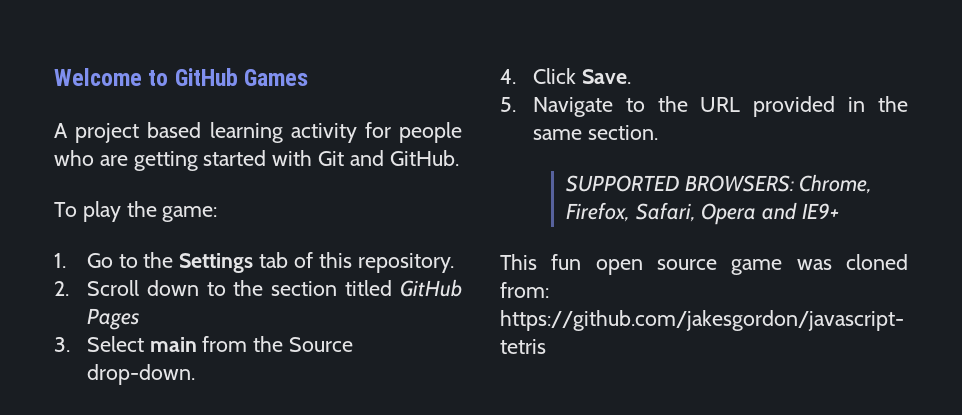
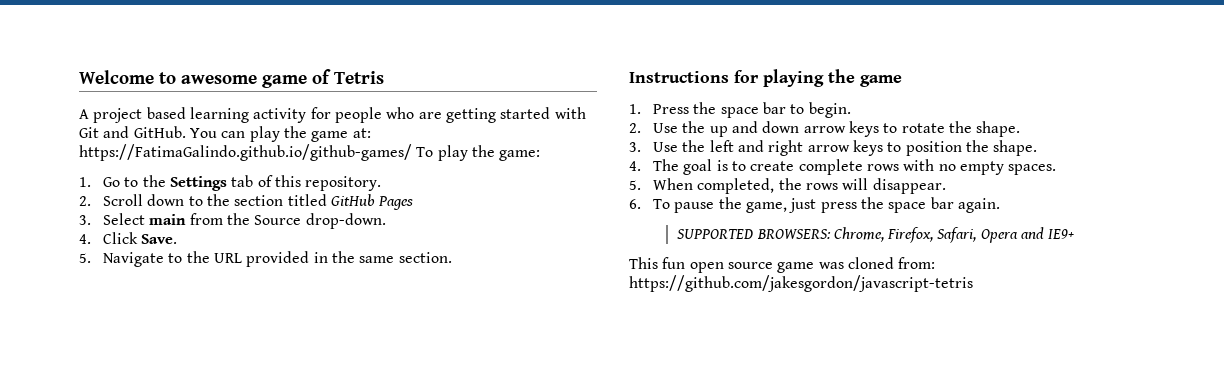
[174,68,309,86] GitHub Games -> [181,69,384,88] awesome game of Tetris
(459, 158) // -> [189,126,371,142] [79,144,412,161] You can play the game at: https://FatimaGalindo.github.io/github-games/
(658, 132) none -> [629,69,902,87] [629,102,851,118] [629,121,1021,137] [629,140,1038,156] [629,159,1057,175] [629,178,946,194] [629,197,1000,213] // Instructions for playing the game // 1. Press the space bar to begin. // 2. Use the up and down arrow keys to rotate the shape. // 3. Use the left and right arrow keys to position the shape. // 4. The goal is to create complete rows with no empty spaces. // 5. When completed, the rows will disappear. // 6. To pause the game, just press the space bar again.

